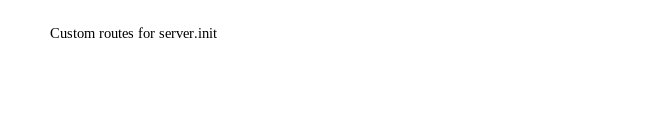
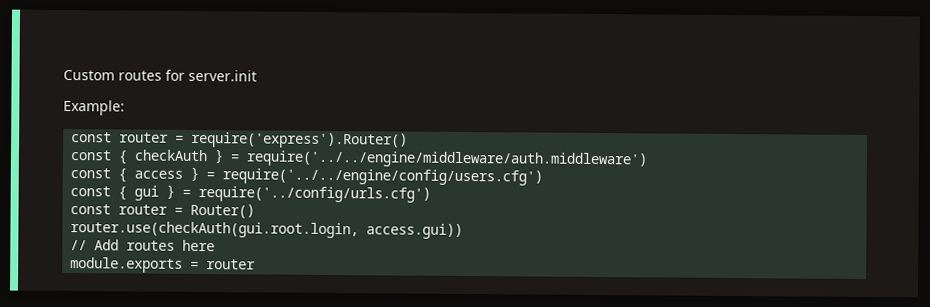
(217, 33) none -> [63,99,125,116] [71,131,409,149] [70,149,649,169] [70,166,544,186] [70,184,432,203] [70,203,256,219] [70,221,464,239] [70,239,216,252] [70,257,257,273] // Example: // const router = require('express').Router() // const { checkAuth } = require('../../engine/middleware/auth.middleware') // const { access } = require('../../engine/config/users.cfg') // const { gui } = require('../config/urls.cfg') // const router = Router() // router.use(checkAuth(gui.root.login, access.gui)) // // Add routes here // module.exports = router

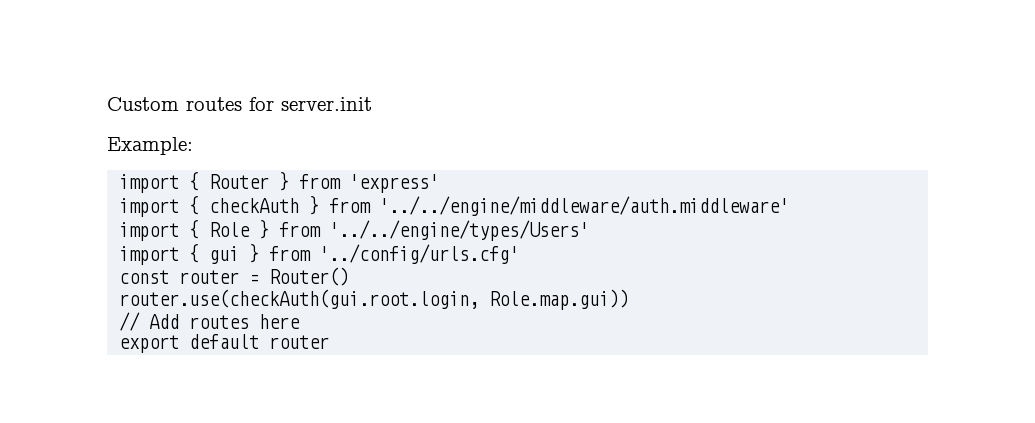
[71,131,409,149] [70,149,649,169] [70,166,544,186] [70,186,112,197] const router = require('express').Router() // const { checkAuth } = require('../../engine/middleware/auth.middleware') // const { access } = require('../../engine/config/users.cfg') // const -> [119,171,440,193] [119,195,790,217] [119,219,590,241] [119,246,180,265] import { Router } from 'express' // import { checkAuth } from '../../engine/middleware/auth.middleware' // import { Role } from '../../engine/types/Users' // import
[182,186,432,203] = require('../config/urls.cfg') -> [269,244,520,264] from '../config/urls.cfg'
[366,223,464,239] access.gui)) -> [489,289,630,310] Role.map.gui))
[70,257,200,273] module.exports = -> [119,334,260,353] export default

